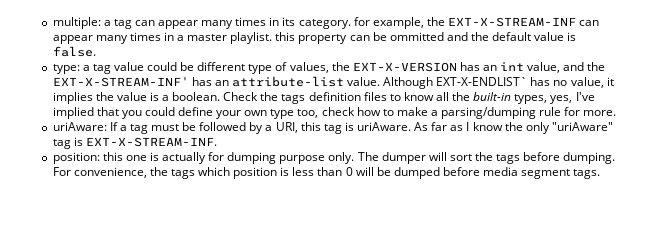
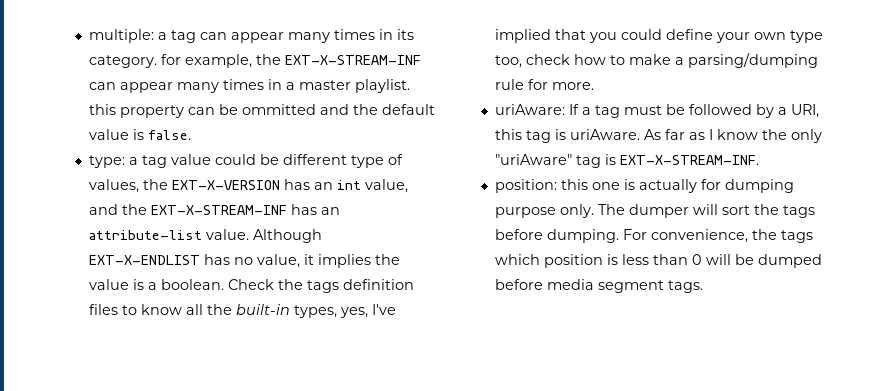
[52,77,189,87] EXT-X-STREAM-INF' -> [150,205,287,215] EXT-X-STREAM-INF
[436,77,528,86] EXT-X-ENDLIST` -> [88,255,200,265] EXT-X-ENDLIST

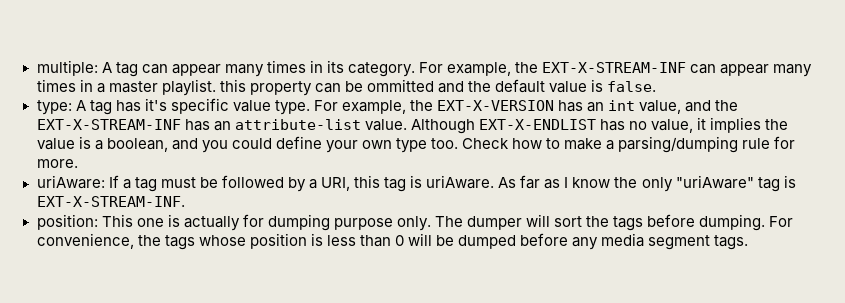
[157,32,167,40] a -> [101,62,112,73] A
[160,54,181,65] for -> [419,62,444,73] For
[128,154,403,168] [88,179,139,193] a tag value could be different type of values, -> [75,98,406,115] A tag has it's specific value type. For example,
[160,279,414,293] [88,304,396,318] [494,29,586,43] boolean. Check the tags definition files to know all the built-in types, yes, I've implied that -> [106,138,198,152] boolean, and
[494,54,570,68] too, check -> [431,138,510,149] too. Check
[560,179,588,190] this -> [101,214,133,227] This
[494,254,540,265] which -> [198,235,246,246] whose
(543, 284) none -> [572,237,599,250] any

